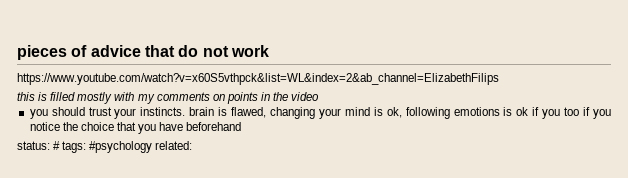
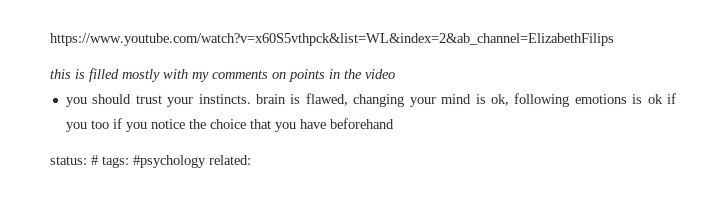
[17,45,269,60] pieces of advice that do not work // -> (50, 39) none

